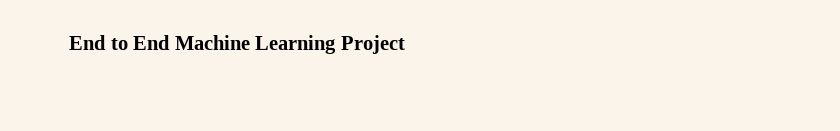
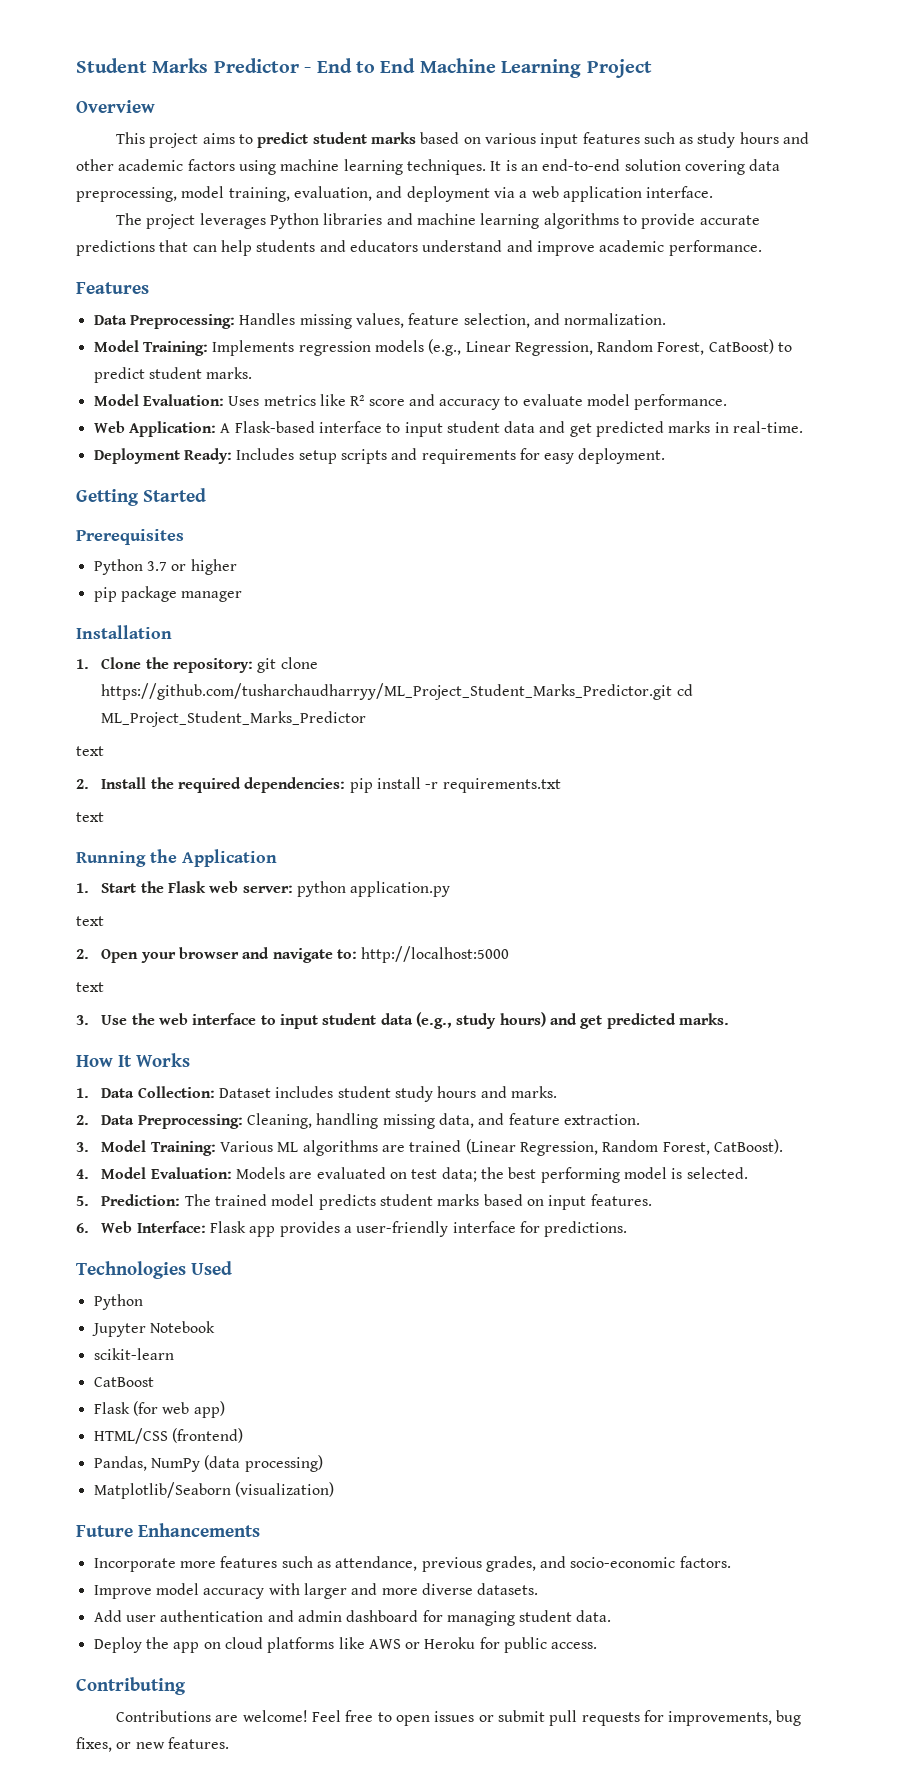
(69, 42) none -> [76,58,312,73] Student Marks Predictor -
(405, 44) none -> [76,100,155,113] [115,132,810,148] [76,159,781,175] [76,186,714,202] [115,213,760,229] [76,240,762,256] [76,282,149,294] [93,313,667,329] [93,339,793,356] [93,367,253,383] [93,394,728,410] [93,421,804,437] [93,448,666,464] [76,488,206,506] [76,529,184,545] [93,559,237,575] [93,586,243,602] [76,625,172,639] [76,657,318,673] [101,683,693,700] [101,711,367,727] [76,746,104,756] [76,777,561,793] [76,812,104,822] [76,849,277,867] [76,881,451,897] [76,916,104,926] [76,946,510,963] [76,982,104,992] [76,1012,729,1029] [76,1053,190,1067] [76,1086,557,1102] [76,1113,640,1129] [76,1139,783,1156] [76,1167,748,1183] [76,1194,652,1210] [76,1221,628,1237] [76,1261,232,1279] [93,1294,143,1310] [91,1321,215,1337] [93,1348,174,1360] [93,1377,154,1387] [93,1401,225,1418] [93,1428,243,1444] [93,1455,323,1472] [93,1482,334,1499] [76,1523,260,1537] [93,1556,731,1572] [93,1583,539,1599] [93,1610,612,1626] [93,1637,598,1653] [76,1677,186,1695] [115,1710,802,1726] [76,1737,229,1752] // Overview // This project aims to predict student marks based on various input features such as study hours and other academic factors using machine learning techniques. It is an end-to-end solution covering data preprocessing, model training, evaluation, and deployment via a web application interface. // The project leverages Python libraries and machine learning algorithms to provide accurate predictions that can help students and educators understand and improve academic performance. // Features // Data Preprocessing: Handles missing values, feature selection, and normalization. // Model Training: Implements regression models (e.g., Linear Regression, Random Forest, CatBoost) to predict student marks. // Model Evaluation: Uses metrics like R² score and accuracy to evaluate model performance. // Web Application: A Flask-based interface to input student data and get predicted marks in real-time. // Deployment Ready: Includes setup scripts and requirements for easy deployment. // Getting Started // Prerequisites // Python 3.7 or higher // pip package manager // Installation // 1. Clone the repository: git clone https://github.com/tusharchaudharryy/ML_Project_Student_Marks_Predictor.git cd ML_Project_Student_Marks_Predictor // text // 2. Install the required dependencies: pip install -r requirements.txt // text // Running the Application // 1. Start the Flask web server: python application.py // text // 2. Open your browser and navigate to: http://localhost:5000 // text // 3. Use the web interface to input student data (e.g., study hours) and get predicted marks. // How It Works // 1. Data Collection: Dataset includes student study hours and marks. // 2. Data Preprocessing: Cleaning, handling missing data, and feature extraction. // 3. Model Training: Various ML algorithms are trained (Linear Regression, Random Forest, CatBoost). // 4. Model Evaluation: Models are evaluated on test data; the best performing model is selected. // 5. Prediction: The trained model predicts student marks based on input features. // 6. Web Interface: Flask app provides a user-friendly interface for predictions. // Technologies Used // Python // Jupyter Notebook // scikit-learn // CatBoost // Flask (for web app) // HTML/CSS (frontend) // Pandas, NumPy (data processing) // Matplotlib/Seaborn (visualization) // Future Enhancements // Incorporate more features such as attendance, previous grades, and socio-economic factors. // Improve model accuracy with larger and more diverse datasets. // Add user authentication and admin dashboard for managing student data. // Deploy the app on cloud platforms like AWS or Heroku for public access. // Contributing // Contributions are welcome! Feel free to open issues or submit pull requests for improvements, bug fixes, or new features.

